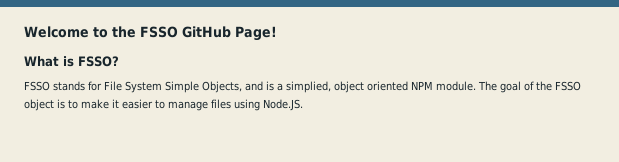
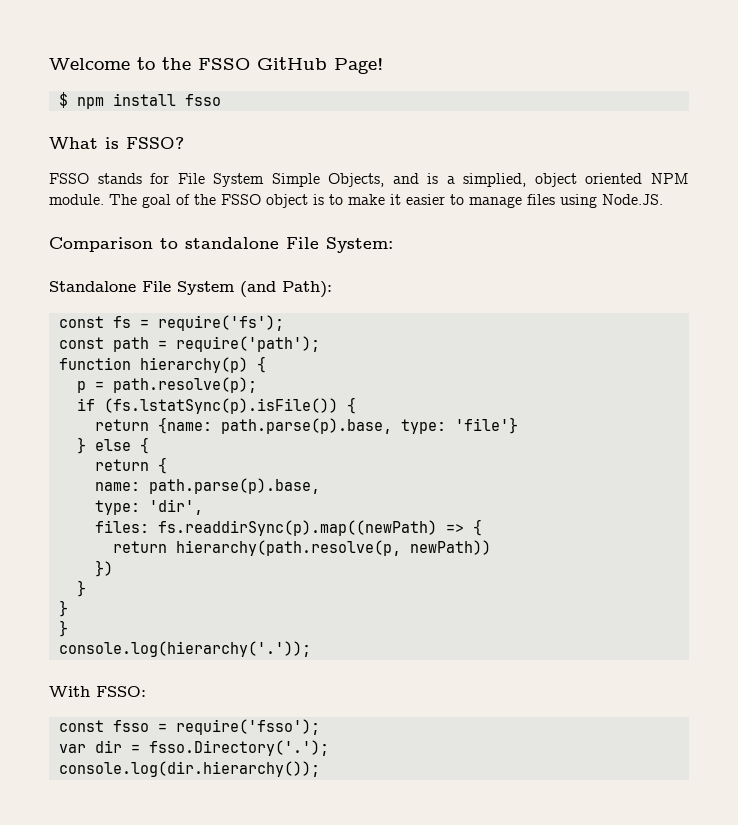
(277, 33) none -> [58,92,221,109] // $ npm install fsso
(303, 105) none -> [49,237,393,253] [49,281,332,298] [58,315,284,331] [58,336,320,352] [58,356,266,373] [76,377,257,393] [76,397,356,414] [94,417,518,434] [76,437,149,454] [94,457,167,474] [94,478,320,494] [94,499,203,515] [94,519,482,536] [112,540,491,556] [94,560,113,577] [76,580,86,597] [58,600,68,617] [58,620,68,637] [58,641,311,657] [49,686,146,697] [58,719,320,735] [58,740,329,756] [58,761,320,777] // Comparison to standalone File System: // Standalone File System (and Path): // const fs = require('fs'); // const path = require('path'); // function hierarchy(p) { // p = path.resolve(p); // if (fs.lstatSync(p).isFile()) { // return {name: path.parse(p).base, type: 'file'} // } else { // return { // name: path.parse(p).base, // type: 'dir', // files: fs.readdirSync(p).map((newPath) => { // return hierarchy(path.resolve(p, newPath)) // }) // } // } // } // console.log(hierarchy('.')); // With FSSO: // const fsso = require('fsso'); // var dir = fsso.Directory('.'); // console.log(dir.hierarchy());

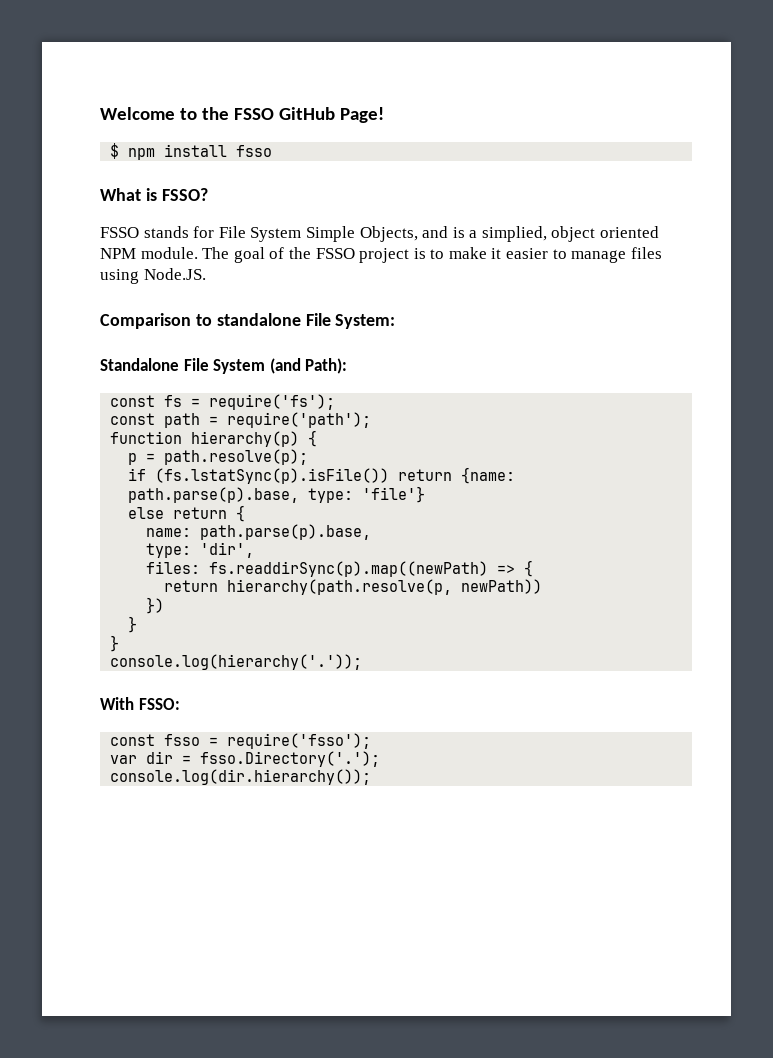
[266,194,308,208] object -> [359,248,410,263] project
[346,397,356,414] { // -> (390, 476) none
[76,437,149,454] } else { // -> [128,507,165,519] else
[58,620,68,637] // } -> (120, 643) none

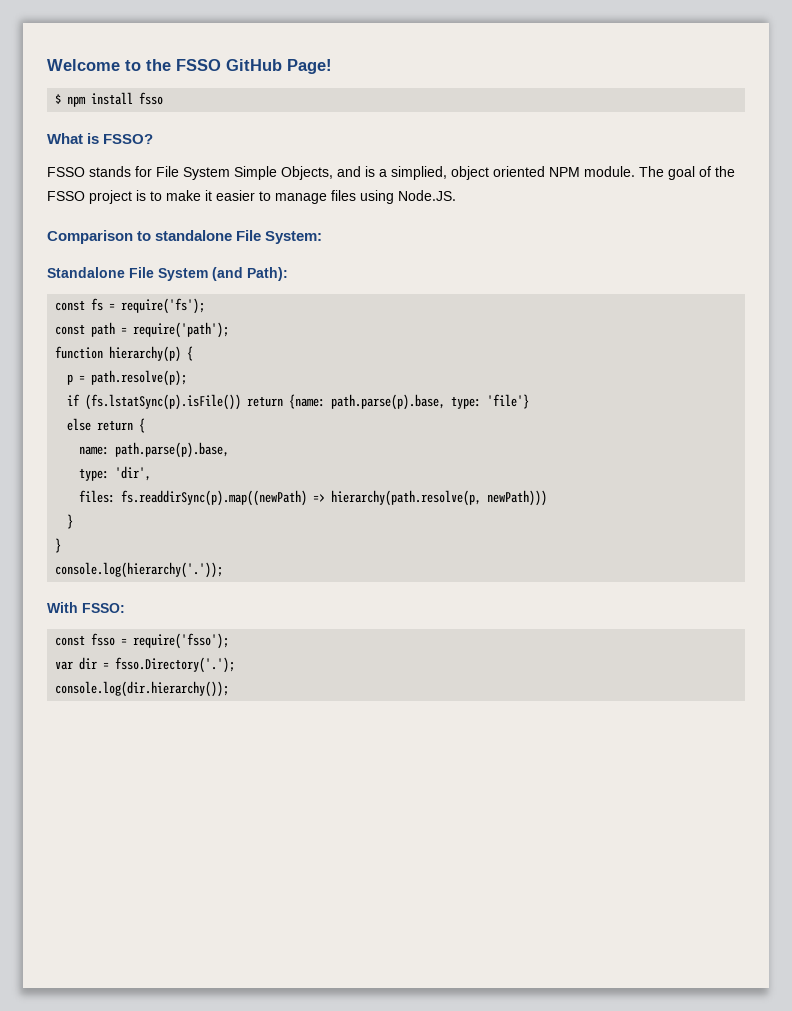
[524,560,534,577] [164,579,543,595] [146,597,165,614] { // return hierarchy(path.resolve(p, newPath)) // }) -> [331,490,548,506] hierarchy(path.resolve(p, newPath)))

